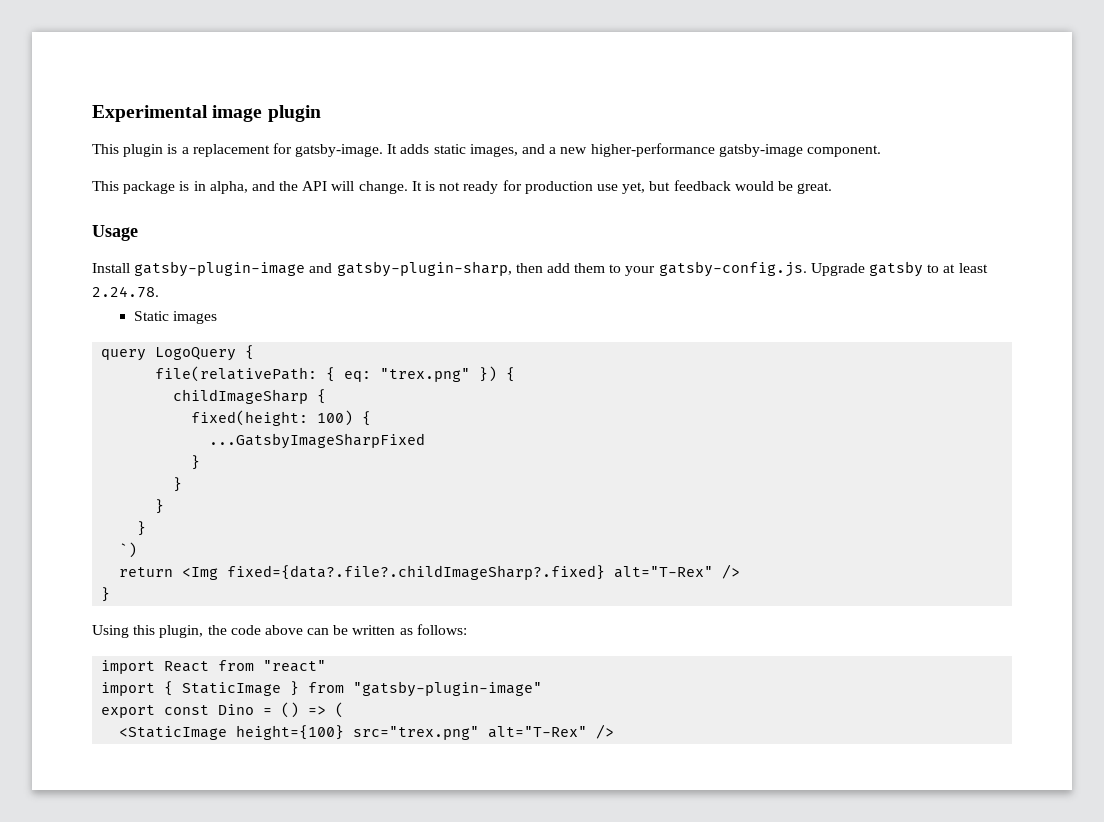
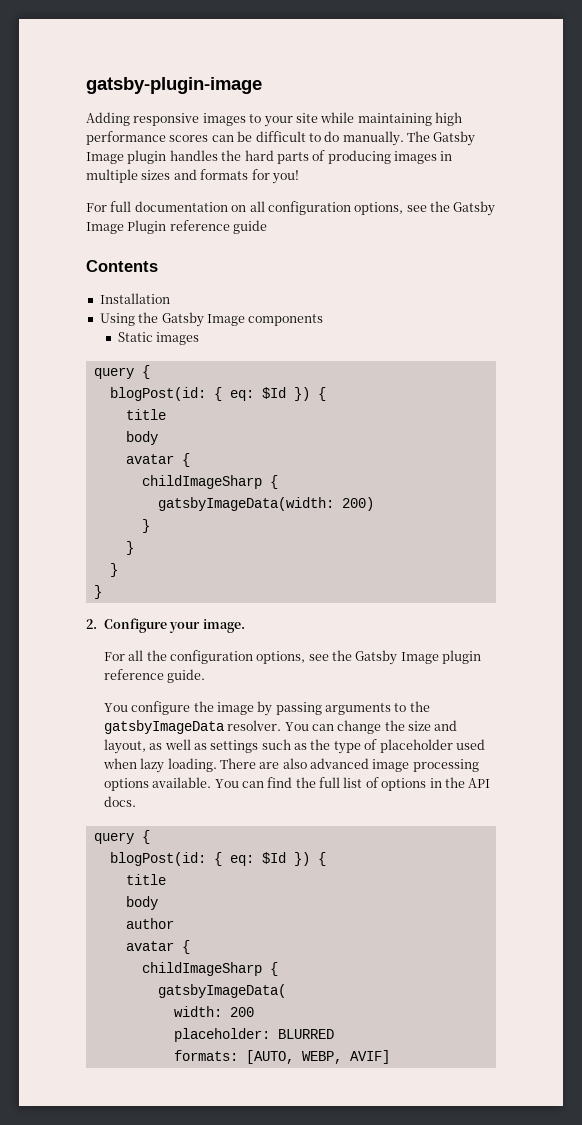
[92,105,321,122] [92,143,881,157] [92,180,833,194] [92,225,138,241] [92,261,988,277] [92,286,159,298] Experimental image plugin // This plugin is a replacement for gatsby-image. It adds static images, and a new higher-performance gatsby-image component. // This package is in alpha, and the API will change. It is not ready for production use yet, but feedback would be great. // Usage // Install gatsby-plugin-image and gatsby-plugin-sharp, then add them to your gatsby-config.js. Upgrade gatsby to at least 2.24.78. -> [86,77,262,94] [86,112,462,127] [86,131,476,146] [86,150,453,164] [86,169,299,184] [86,201,496,216] [86,220,268,234] [86,260,158,272] [99,293,170,304] [99,312,324,327] gatsby-plugin-image // Adding responsive images to your site while maintaining high performance scores can be difficult to do manually. The Gatsby Image plugin handles the hard parts of producing images in multiple sizes and formats for you! // For full documentation on all configuration options, see the Gatsby Image Plugin reference guide // Contents // Installation // Using the Gatsby Image components
[155,345,255,361] [155,366,516,382] [173,389,327,404] [191,410,372,426] [209,433,426,449] [191,455,201,470] [173,477,183,492] [155,499,165,514] [137,521,147,536] [119,542,138,558] [119,564,741,580] [101,587,111,602] [92,624,467,638] [101,660,327,674] [101,681,543,697] [101,702,345,718] [119,724,615,740] LogoQuery { // file(relativePath: { eq: "trex.png" }) { // childImageSharp { // fixed(height: 100) { // ...GatsbyImageSharpFixed // } // } // } // } // `) // return <Img fixed={data?.file?.childImageSharp?.fixed} alt="T-Rex" /> // } // Using this plugin, the code above can be written as follows: // import React from "react" // import { StaticImage } from "gatsby-plugin-image" // export const Dino = () => ( // <StaticImage height={100} src="trex.png" alt="T-Rex" /> -> [141,365,150,379] [109,387,326,401] [125,409,166,420] [125,431,158,445] [125,453,190,467] [141,475,278,489] [157,497,374,511] [141,519,150,533] [125,541,134,555] [109,563,118,577] [93,585,102,599] [86,618,245,633] [103,650,482,665] [103,669,206,683] [103,701,430,716] [103,720,458,734] [103,739,485,754] [102,758,479,773] [103,777,491,791] [103,796,136,807] [93,830,150,844] [109,852,326,866] [125,874,166,885] [125,896,158,910] [125,918,174,929] [125,940,190,954] [141,962,278,976] [157,984,286,998] [173,1006,254,1017] [173,1028,334,1042] [173,1050,390,1064] { // blogPost(id: { eq: $Id }) { // title // body // avatar { // childImageSharp { // gatsbyImageData(width: 200) // } // } // } // } // 2. Configure your image. // For all the configuration options, see the Gatsby Image plugin reference guide. // You configure the image by passing arguments to the gatsbyImageData resolver. You can change the size and layout, as well as settings such as the type of placeholder used when lazy loading. There are also advanced image processing options available. You can find the full list of options in the API docs. // query { // blogPost(id: { eq: $Id }) { // title // body // author // avatar { // childImageSharp { // gatsbyImageData( // width: 200 // placeholder: BLURRED // formats: [AUTO, WEBP, AVIF]

